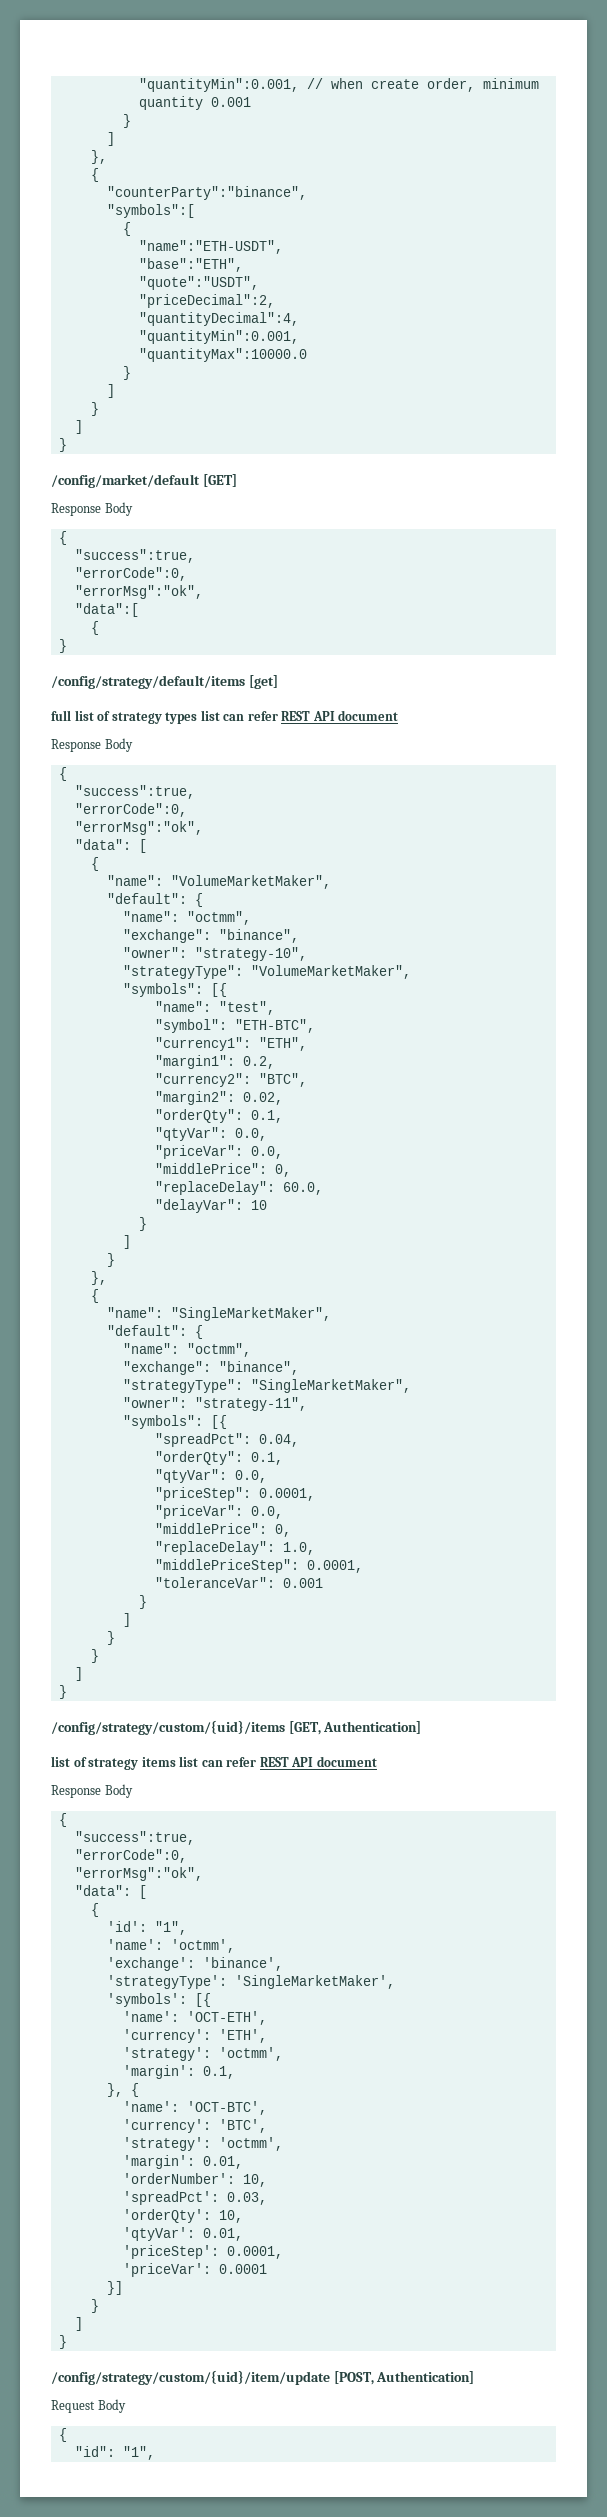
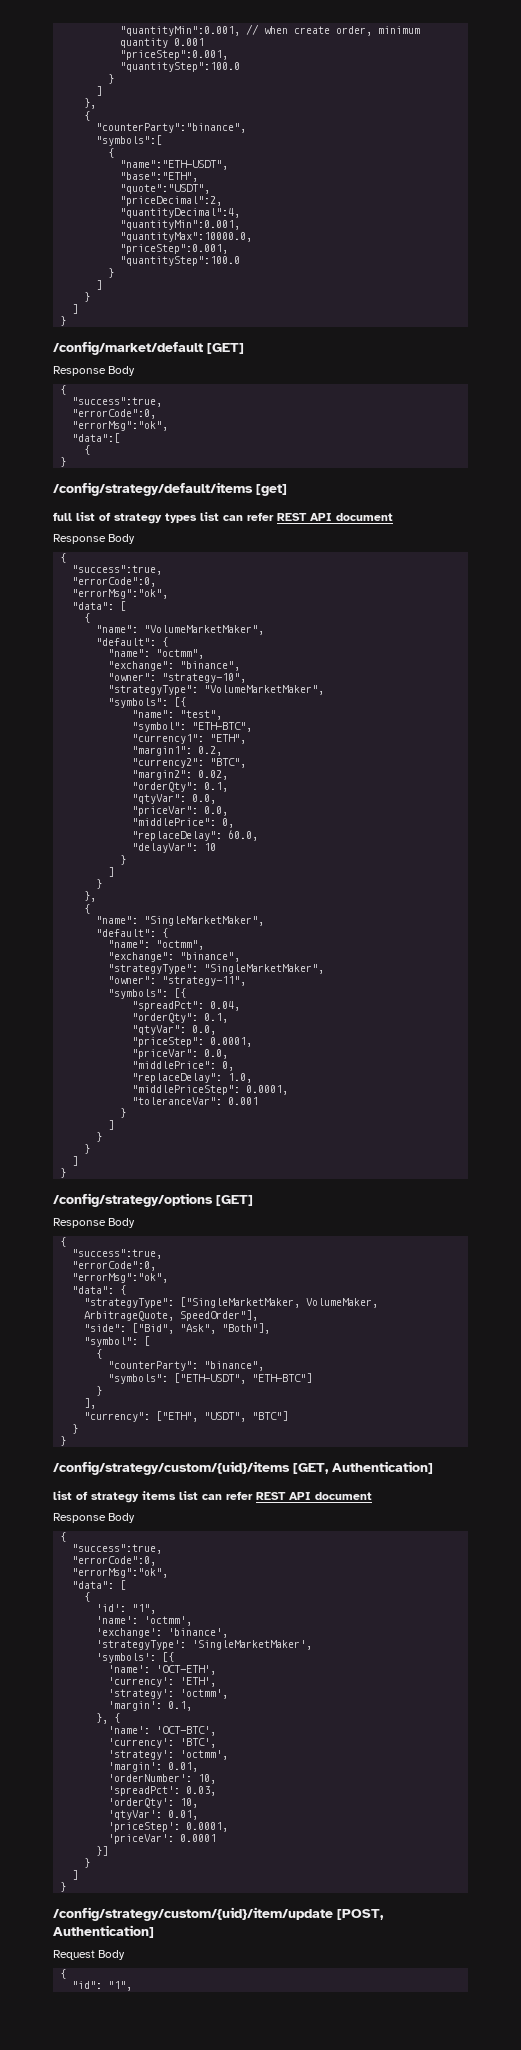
(251, 102) none -> [120,50,229,60] [120,62,241,72] // "priceStep":0.001, // "quantityStep":100.0
[138,348,307,362] "quantityMax":10000.0 -> [120,232,253,242] [120,244,229,254] [120,256,241,266] "quantityMax":10000.0, // "priceStep":0.001, // "quantityStep":100.0
(67, 1692) none -> [53,1193,253,1207] [53,1218,136,1228] [60,1237,67,1247] [72,1249,163,1259] [72,1261,157,1271] [72,1273,169,1283] [72,1285,127,1295] [84,1297,379,1308] [84,1310,259,1321] [84,1323,271,1334] [84,1336,151,1347] [96,1349,103,1359] [108,1361,265,1371] [108,1373,313,1384] [96,1386,103,1396] [84,1398,97,1409] [84,1411,289,1422] [72,1424,79,1434] [60,1436,67,1446] // /config/strategy/options [GET] // Response Body // { // "success":true, // "errorCode":0, // "errorMsg":"ok", // "data": { // "strategyType": ["SingleMarketMaker, VolumeMaker, ArbitrageQuote, SpeedOrder"], // "side": ["Bid", "Ask", "Both"], // "symbol": [ // { // "counterParty": "binance", // "symbols": ["ETH-USDT", "ETH-BTC"] // } // ], // "currency": ["ETH", "USDT", "BTC"] // } // }

